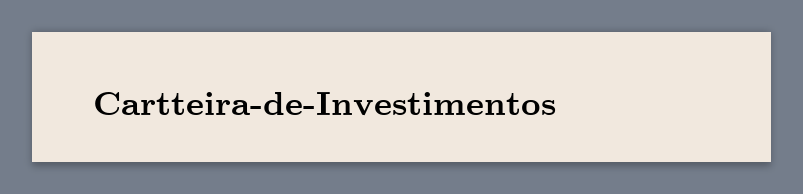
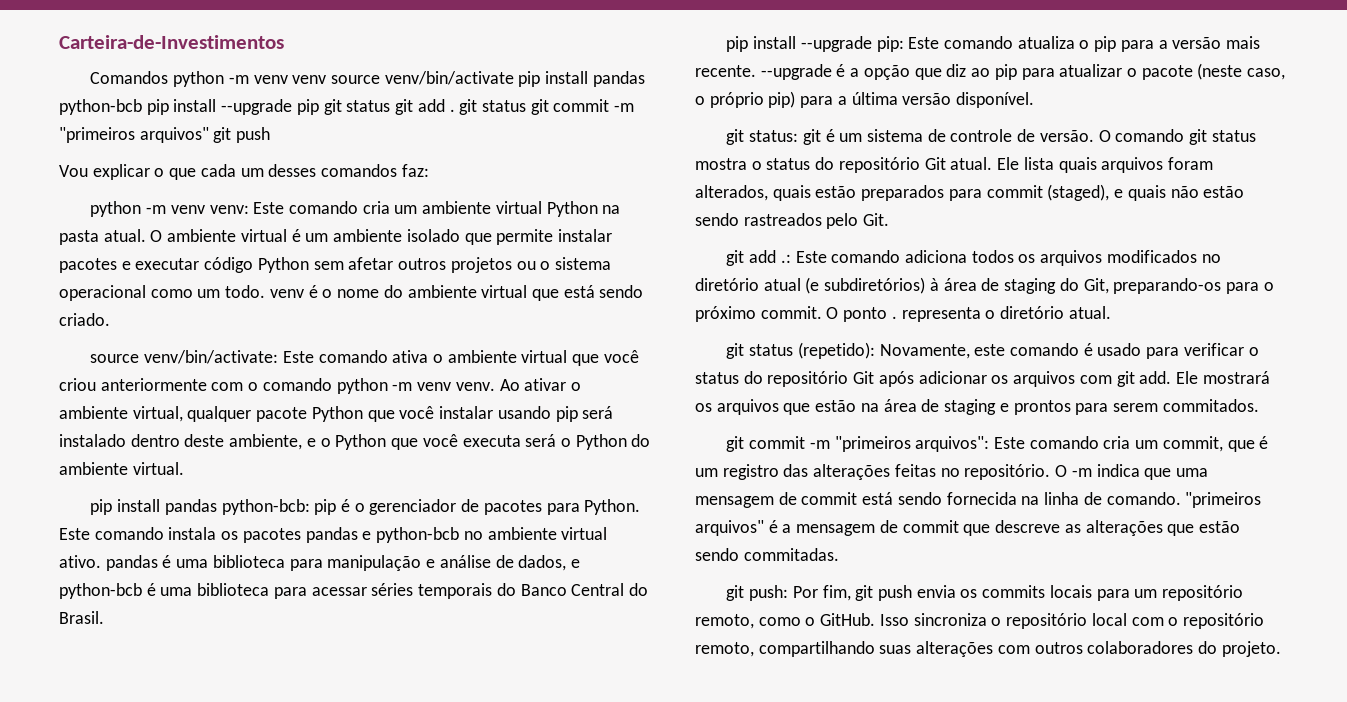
[93,92,556,116] Cartteira-de-Investimentos -> [59,35,284,49] [90,71,645,87] [59,99,635,115] [59,127,271,143] [59,164,429,180] [90,201,621,217] [59,229,612,245] [59,257,611,273] [59,285,644,301] [59,313,110,326] [90,350,639,366] [59,378,581,394] [59,406,614,422] [59,434,651,450] [59,462,184,475] [90,499,641,515] [59,527,608,543] [59,555,580,571] [59,583,648,599] [59,611,104,624] [726,36,1261,52] [695,63,1286,80] [695,91,1035,108] [726,129,1256,145] [695,157,1213,173] [695,184,1245,201] [695,213,890,229] [726,250,1221,266] [695,277,1274,294] [695,306,1111,322] [726,342,1259,359] [695,371,1270,387] [695,399,1259,415] [726,436,1269,452] [695,464,1208,480] [695,492,1262,508] [695,520,1240,536] [695,548,839,561] [726,585,1244,601] [695,613,1264,629] [695,641,1281,657] Carteira-de-Investimentos // Comandos python -m venv venv source venv/bin/activate pip install pandas python-bcb pip install --upgrade pip git status git add . git status git commit -m "primeiros arquivos" git push // Vou explicar o que cada um desses comandos faz: // python -m venv venv: Este comando cria um ambiente virtual Python na pasta atual. O ambiente virtual é um ambiente isolado que permite instalar pacotes e executar código Python sem afetar outros projetos ou o sistema operacional como um todo. venv é o nome do ambiente virtual que está sendo criado. // source venv/bin/activate: Este comando ativa o ambiente virtual que você criou anteriormente com o comando python -m venv venv. Ao ativar o ambiente virtual, qualquer pacote Python que você instalar usando pip será instalado dentro deste ambiente, e o Python que você executa será o Python do ambiente virtual. // pip install pandas python-bcb: pip é o gerenciador de pacotes para Python. Este comando instala os pacotes pandas e python-bcb no ambiente virtual ativo. pandas é uma biblioteca para manipulação e análise de dados, e python-bcb é uma biblioteca para acessar séries temporais do Banco Central do Brasil. // pip install --upgrade pip: Este comando atualiza o pip para a versão mais recente. --upgrade é a opção que diz ao pip para atualizar o pacote (neste caso, o próprio pip) para a última versão disponível. // git status: git é um sistema de controle de versão. O comando git status mostra o status do repositório Git atual. Ele lista quais arquivos foram alterados, quais estão preparados para commit (staged), e quais não estão sendo rastreados pelo Git. // git add .: Este comando adiciona todos os arquivos modificados no diretório atual (e subdiretórios) à área de staging do Git, preparando-os para o próximo commit. O ponto . representa o diretório atual. // git status (repetido): Novamente, este comando é usado para verificar o status do repositório Git após adicionar os arquivos com git add. Ele mostrará os arquivos que estão na área de staging e prontos para serem commitados. // git commit -m "primeiros arquivos": Este comando cria um commit, que é um registro das alterações feitas no repositório. O -m indica que uma mensagem de commit está sendo fornecida na linha de comando. "primeiros arquivos" é a mensagem de commit que descreve as alterações que estão sendo commitadas. // git push: Por fim, git push envia os commits locais para um repositório remoto, como o GitHub. Isso sincroniza o repositório local com o repositório remoto, compartilhando suas alterações com outros colaboradores do projeto.

